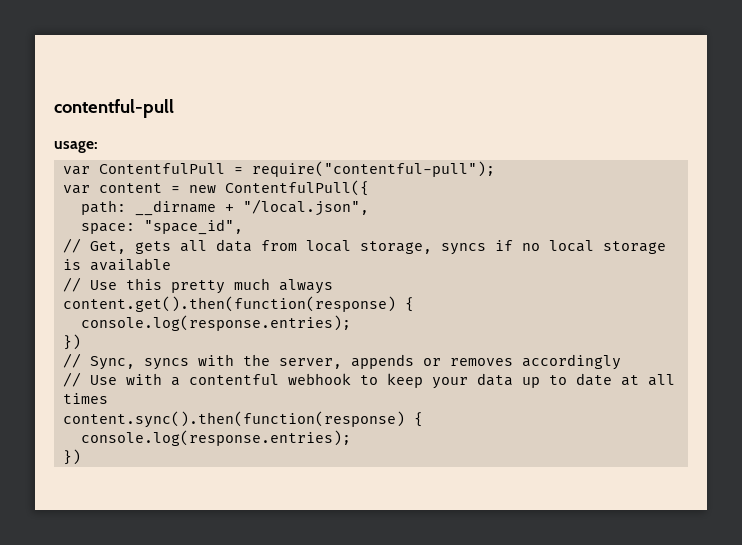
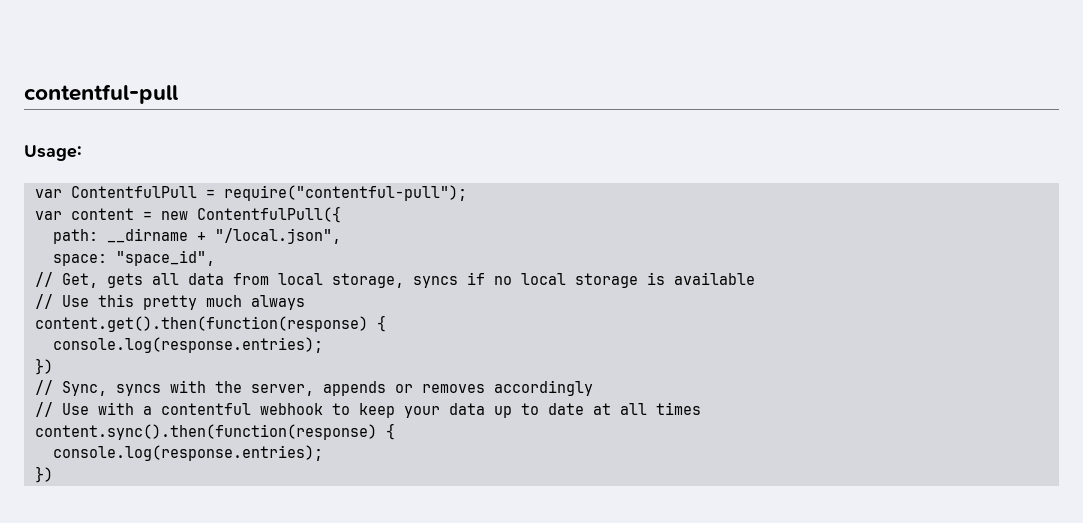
[54,141,98,153] usage: -> [24,145,82,161] Usage:

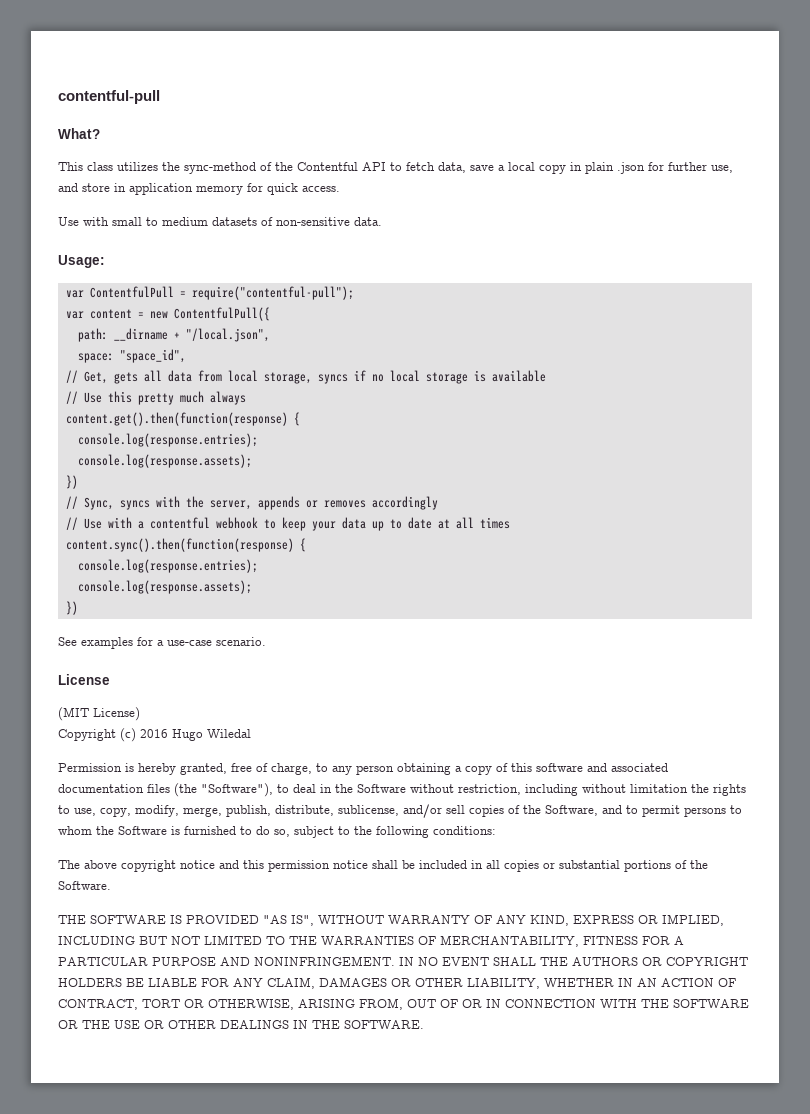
(178, 94) none -> [58,128,100,139] [58,162,733,174] [58,183,340,195] [58,217,382,226] // What? // This class utilizes the sync-method of the Contentful API to fetch data, save a local copy in plain .json for further use, and store in application memory for quick access. // Use with small to medium datasets of non-sensitive data.
(323, 345) none -> [77,454,252,468] // console.log(response.assets);
[34,466,53,483] // }) -> [77,580,252,594] [65,601,78,615] [58,637,266,649] [58,674,110,685] [58,707,140,721] [58,728,251,742] [58,763,668,775] [58,783,746,797] [58,804,742,818] [58,826,496,838] [58,860,708,872] [58,881,111,890] [58,914,724,926] [58,935,684,947] [58,956,748,966] [58,977,736,989] [58,998,749,1010] [58,1020,424,1029] // console.log(response.assets); // }) // See examples for a use-case scenario. // License // (MIT License) // Copyright (c) 2016 Hugo Wiledal // Permission is hereby granted, free of charge, to any person obtaining a copy of this software and associated documentation files (the "Software"), to deal in the Software without restriction, including without limitation the rights to use, copy, modify, merge, publish, distribute, sublicense, and/or sell copies of the Software, and to permit persons to whom the Software is furnished to do so, subject to the following conditions: // The above copyright notice and this permission notice shall be included in all copies or substantial portions of the Software. // THE SOFTWARE IS PROVIDED "AS IS", WITHOUT WARRANTY OF ANY KIND, EXPRESS OR IMPLIED, INCLUDING BUT NOT LIMITED TO THE WARRANTIES OF MERCHANTABILITY, FITNESS FOR A PARTICULAR PURPOSE AND NONINFRINGEMENT. IN NO EVENT SHALL THE AUTHORS OR COPYRIGHT HOLDERS BE LIABLE FOR ANY CLAIM, DAMAGES OR OTHER LIABILITY, WHETHER IN AN ACTION OF CONTRACT, TORT OR OTHERWISE, ARISING FROM, OUT OF OR IN CONNECTION WITH THE SOFTWARE OR THE USE OR OTHER DEALINGS IN THE SOFTWARE.

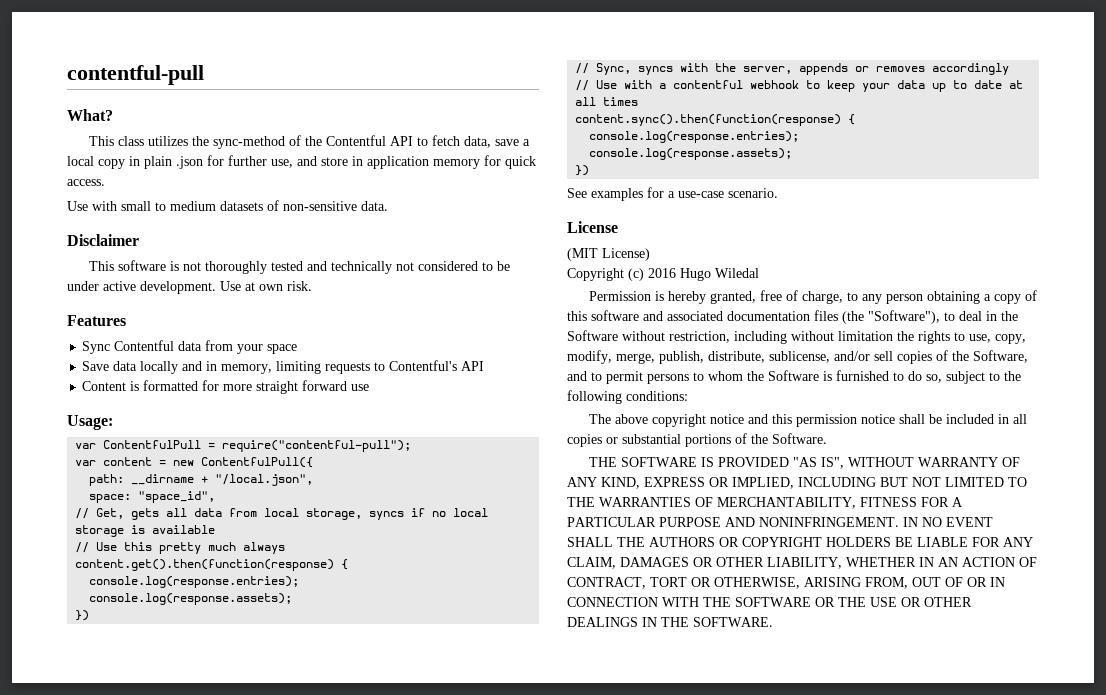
(382, 221) none -> [67,234,139,246] [88,260,510,274] [67,281,312,294] [67,315,126,326] [82,340,298,354] [82,360,485,374] [82,380,370,394] // Disclaimer // This software is not thoroughly tested and technically not considered to be under active development. Use at own risk. // Features // Sync Contentful data from your space // Save data locally and in memory, limiting requests to Contentful's API // Content is formatted for more straight forward use

